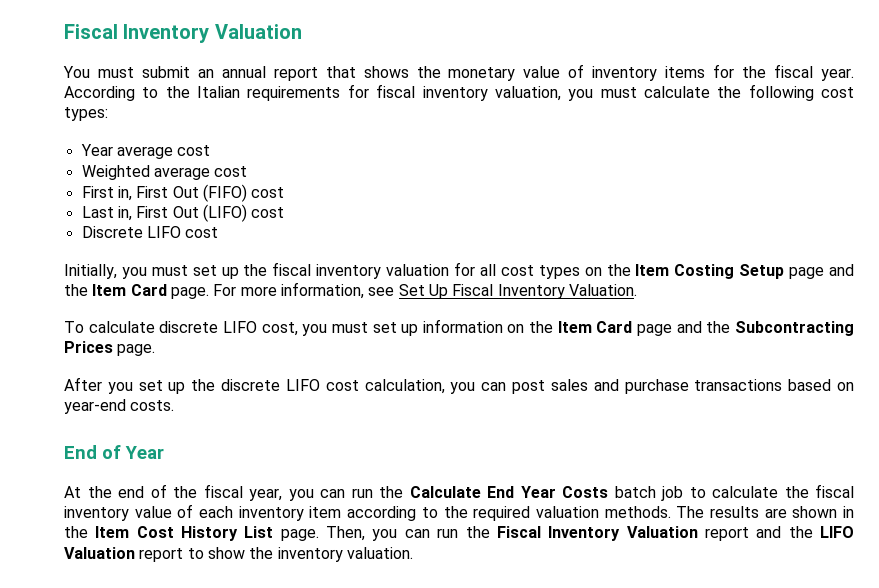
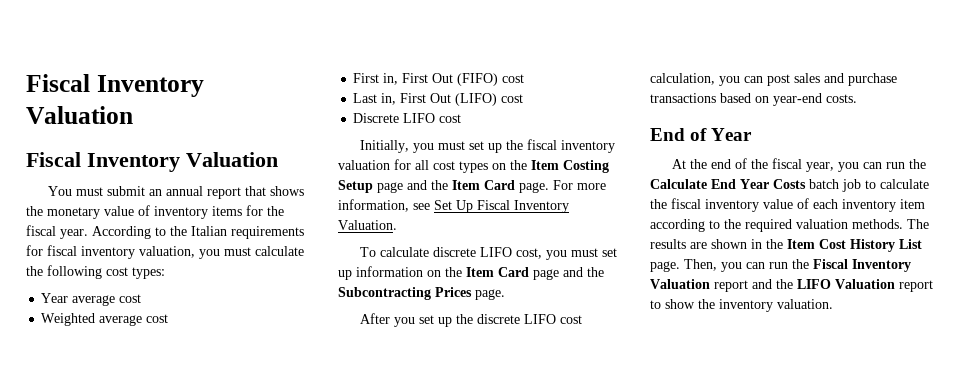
[64,24,302,43] Fiscal Inventory Valuation -> [26,74,204,97] [26,106,133,124] [26,152,278,172] Fiscal Inventory Valuation // Fiscal Inventory Valuation

